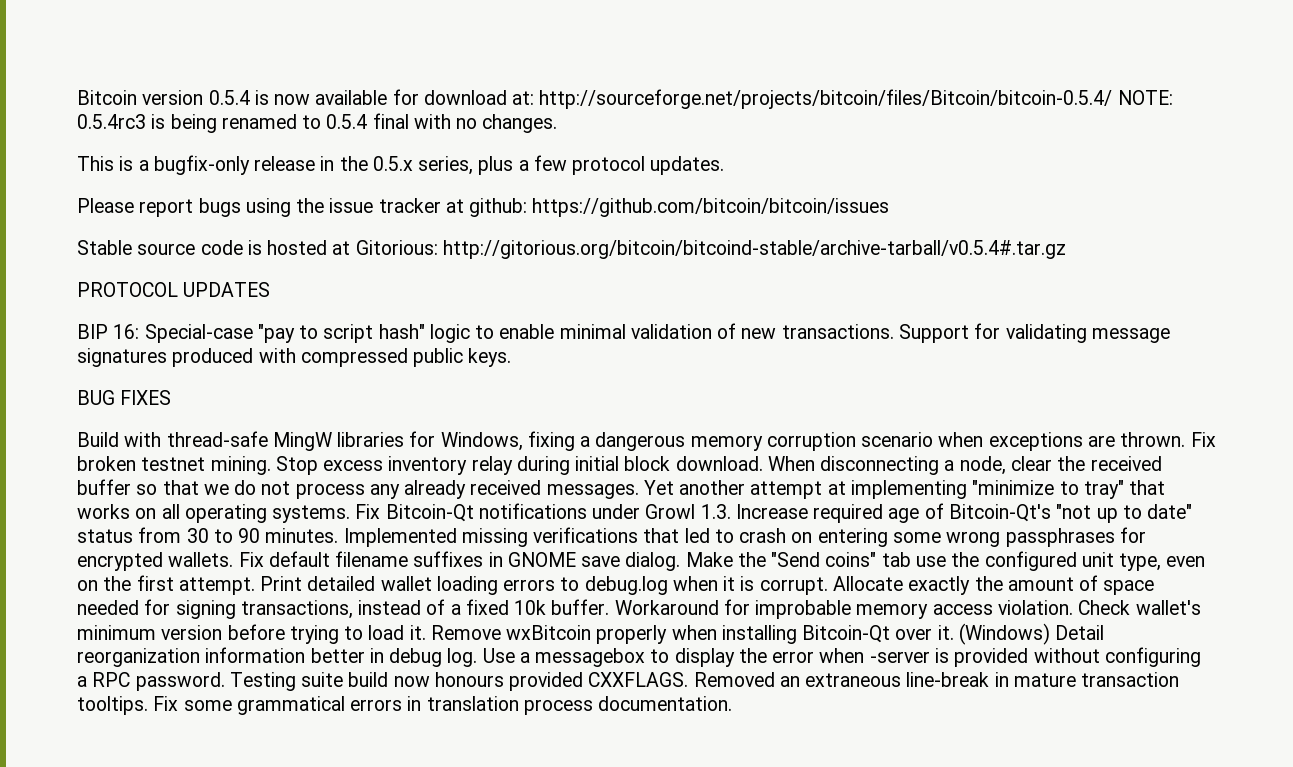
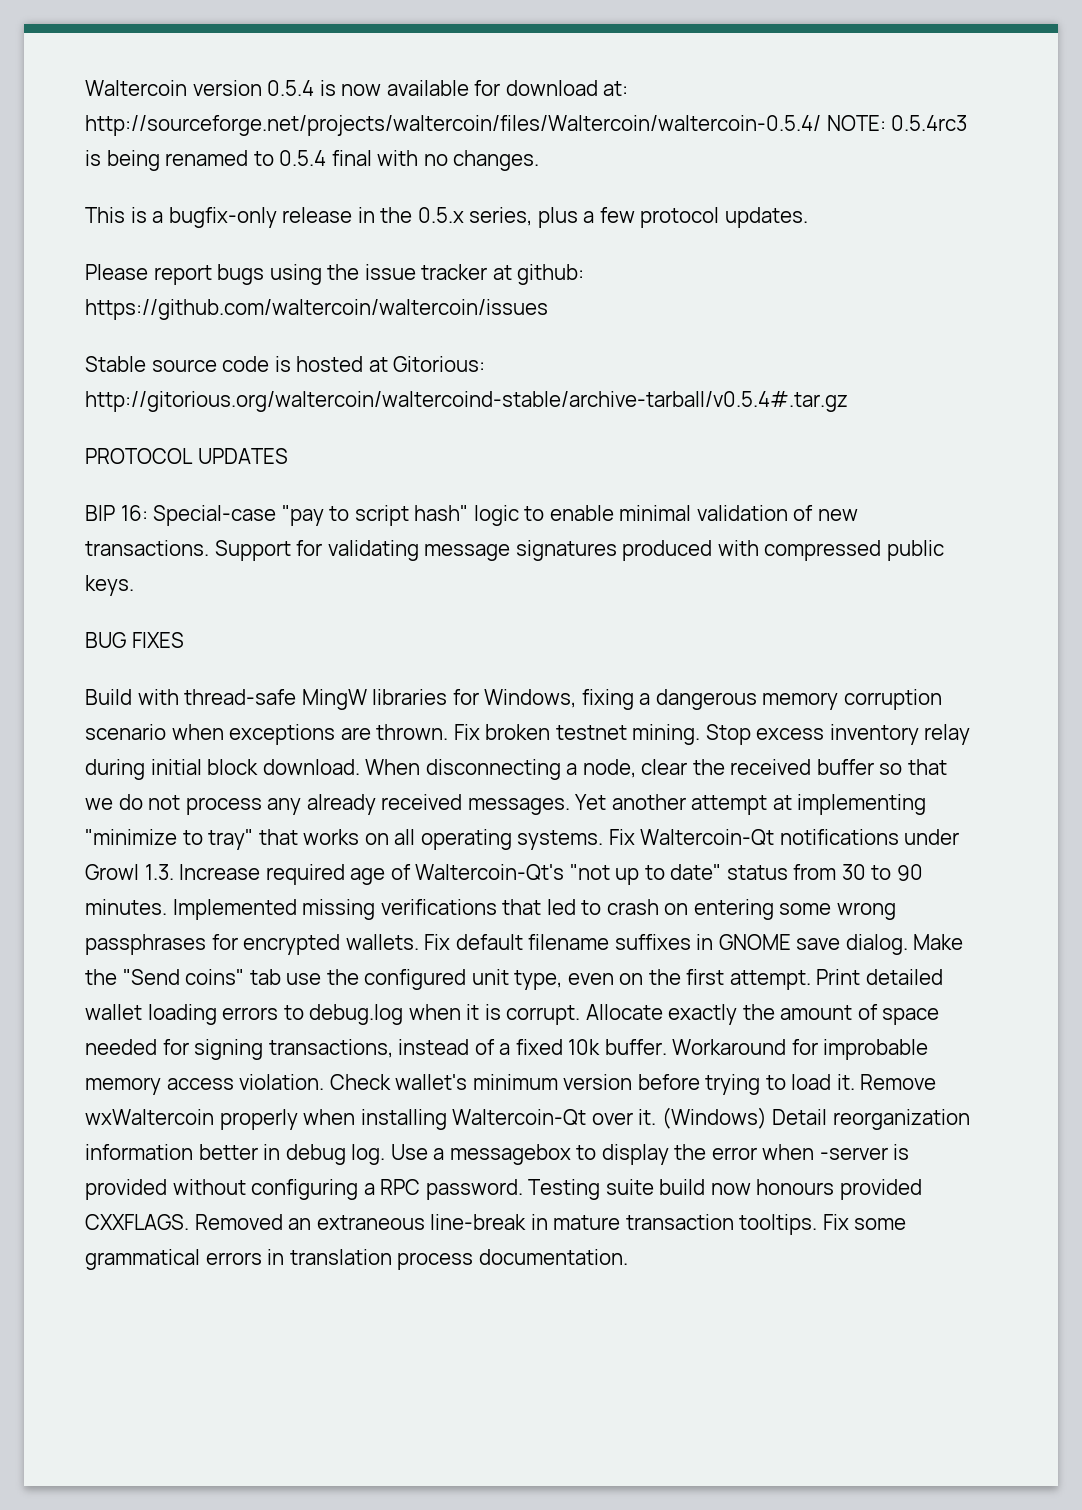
[77,90,137,105] Bitcoin -> [85,80,187,96] Waltercoin
[539,89,1113,109] http://sourceforge.net/projects/bitcoin/files/Bitcoin/bitcoin-0.5.4/ -> [85,115,821,136] http://sourceforge.net/projects/waltercoin/files/Waltercoin/waltercoin-0.5.4/
[532,198,890,217] https://github.com/bitcoin/bitcoin/issues -> [85,299,548,320] https://github.com/waltercoin/waltercoin/issues
[442,240,1066,259] http://gitorious.org/bitcoin/bitcoind-stable/archive-tarball/v0.5.4#.tar.gz -> [85,391,848,412] http://gitorious.org/waltercoin/waltercoind-stable/archive-tarball/v0.5.4#.tar.gz
[385,504,474,522] Bitcoin-Qt -> [640,829,775,845] Waltercoin-Qt
[948,504,1051,522] Bitcoin-Qt's -> [415,864,565,880] Waltercoin-Qt's
[506,625,592,640] wxBitcoin -> [85,1109,214,1125] wxWaltercoin
[802,625,891,643] Bitcoin-Qt -> [452,1109,587,1125] Waltercoin-Qt

